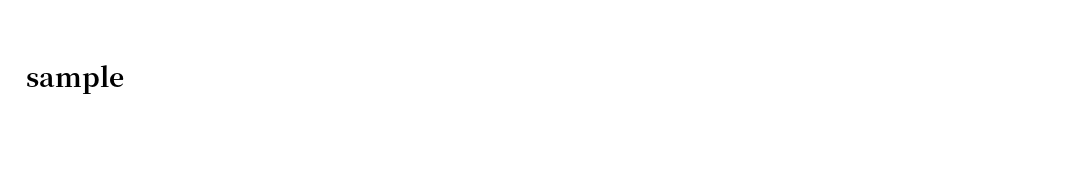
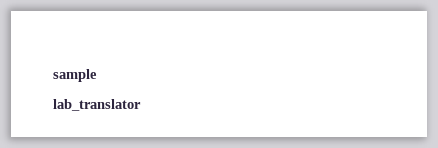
(124, 79) none -> [53,99,141,111] // lab_translator

